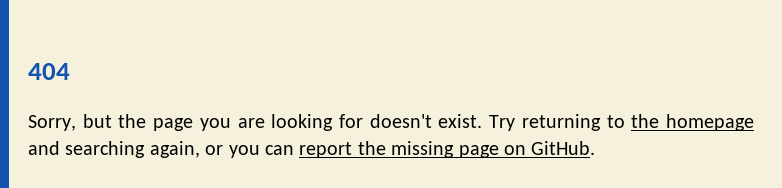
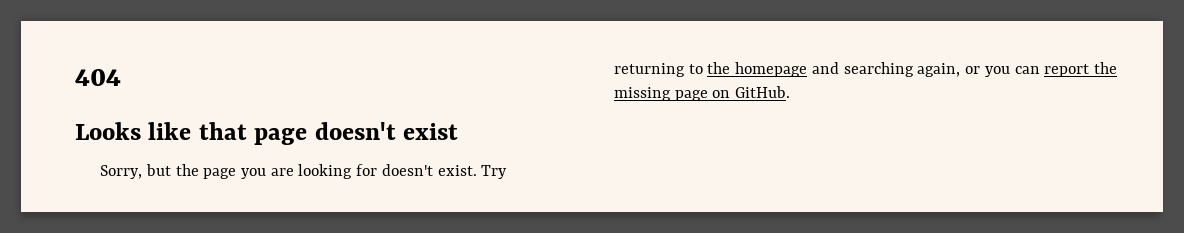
(70, 71) none -> [75,122,459,145] // Looks like that page doesn't exist

